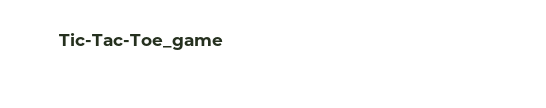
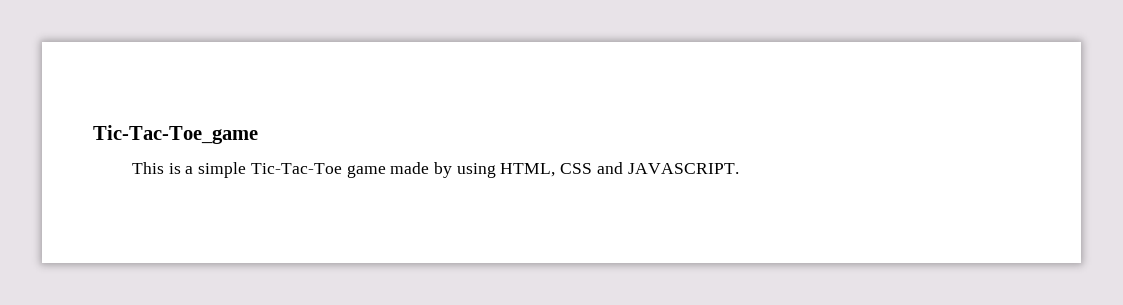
(223, 41) none -> [131,162,739,178] // This is a simple Tic-Tac-Toe game made by using HTML, CSS and JAVASCRIPT.

